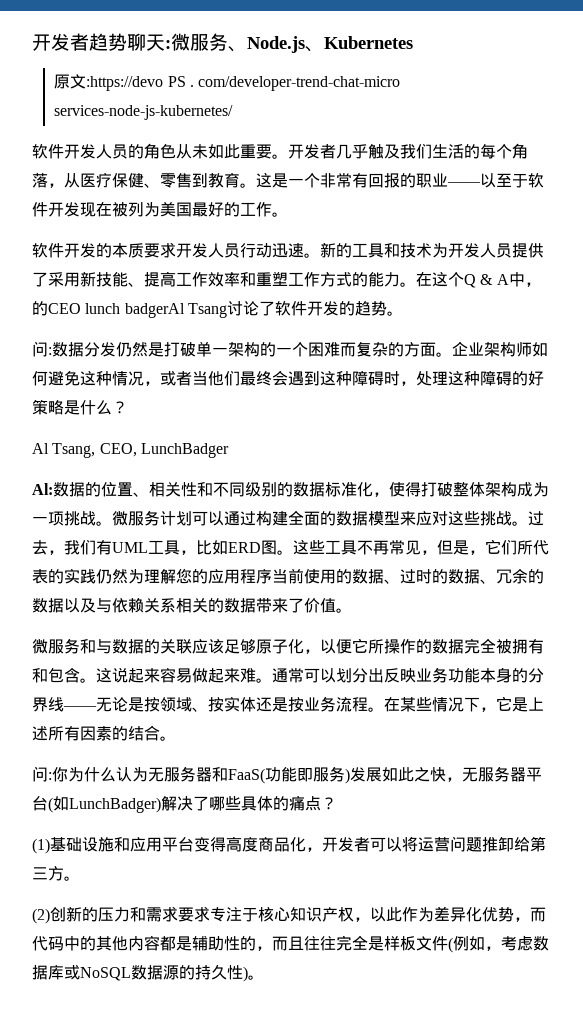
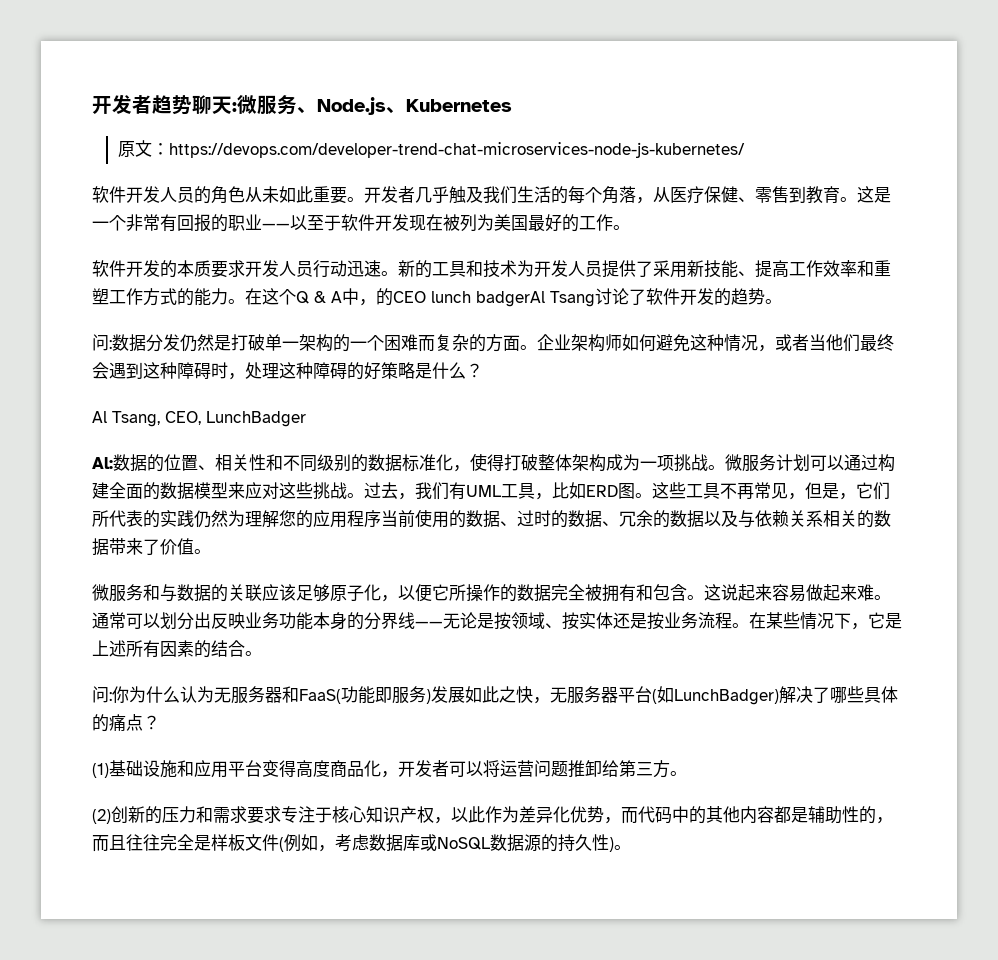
[86,76,401,91] [54,105,234,120] :https://devo PS . com/developer-trend-chat-micro services-node-js-kubernetes/ -> [151,142,745,158] ：https://devops.com/developer-trend-chat-microservices-node-js-kubernetes/

